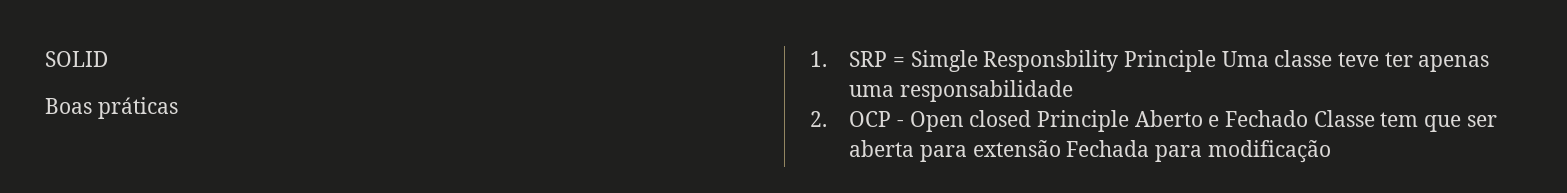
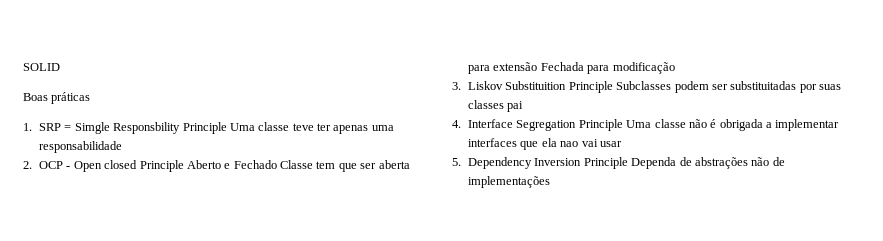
(1331, 151) none -> [452,81,842,93] [468,100,524,112] [452,119,840,131] [468,138,622,150] [452,157,785,169] [468,176,551,188] // 3. Liskov Substituition Principle Subclasses podem ser substituitadas por suas classes pai // 4. Interface Segregation Principle Uma classe não é obrigada a implementar interfaces que ela nao vai usar // 5. Dependency Inversion Principle Dependa de abstrações não de implementações

